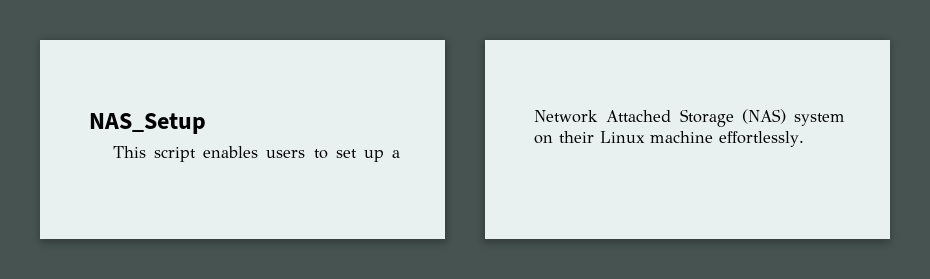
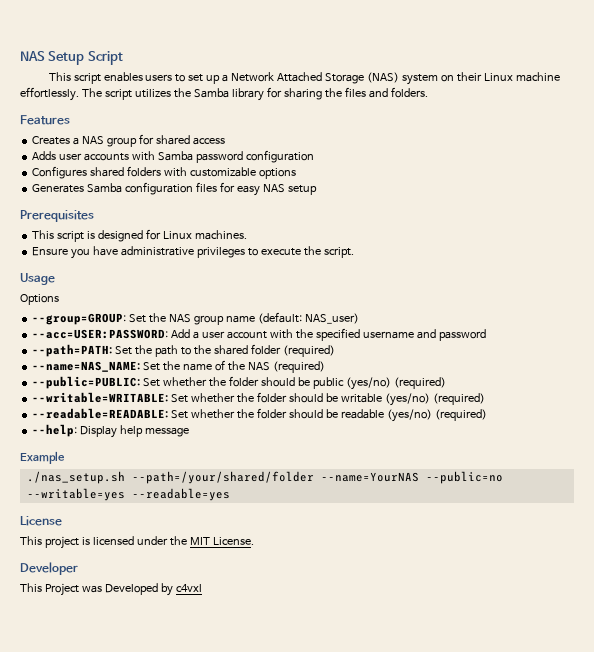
[89,113,206,134] NAS_Setup -> [20,51,123,65] NAS Setup Script
(804, 139) none -> [81,87,428,101] [20,115,70,125] [32,134,225,147] [32,150,314,163] [32,166,296,179] [32,182,317,196] [20,210,94,222] [32,229,247,242] [32,246,354,259] [20,273,55,285] [20,294,59,305] [32,312,359,325] [32,328,486,341] [32,344,335,357] [32,360,325,373] [32,376,446,390] [32,392,485,406] [32,408,487,422] [32,424,190,438] [20,451,65,464] [26,471,503,484] [26,488,230,501] [20,516,62,526] [20,536,254,549] [20,562,78,575] [20,583,202,596] The script utilizes the Samba library for sharing the files and folders. // Features // Creates a NAS group for shared access // Adds user accounts with Samba password configuration // Configures shared folders with customizable options // Generates Samba configuration files for easy NAS setup // Prerequisites // This script is designed for Linux machines. // Ensure you have administrative privileges to execute the script. // Usage // Options // --group=GROUP: Set the NAS group name (default: NAS_user) // --acc=USER:PASSWORD: Add a user account with the specified username and password // --path=PATH: Set the path to the shared folder (required) // --name=NAS_NAME: Set the name of the NAS (required) // --public=PUBLIC: Set whether the folder should be public (yes/no) (required) // --writable=WRITABLE: Set whether the folder should be writable (yes/no) (required) // --readable=READABLE: Set whether the folder should be readable (yes/no) (required) // --help: Display help message // Example // ./nas_setup.sh --path=/your/shared/folder --name=YourNAS --public=no --writable=yes --readable=yes // License // This project is licensed under the MIT License. // Developer // This Project was Developed by c4vxl

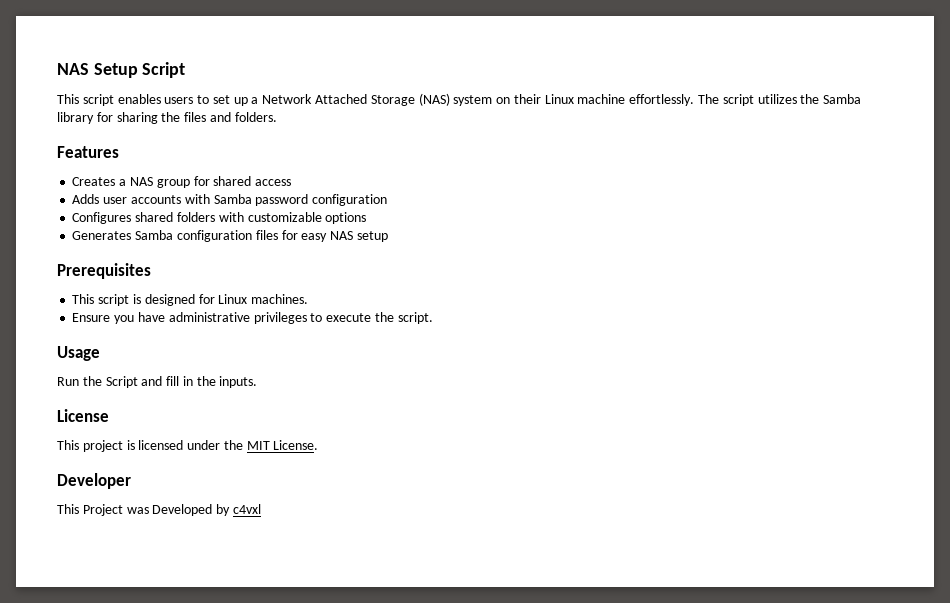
[20,294,59,305] [32,312,359,325] [32,328,486,341] [32,344,335,357] [32,360,325,373] [32,376,446,390] [32,392,485,406] [32,408,487,422] [32,424,190,438] [20,451,65,464] [26,471,503,484] [26,488,230,501] Options // --group=GROUP: Set the NAS group name (default: NAS_user) // --acc=USER:PASSWORD: Add a user account with the specified username and password // --path=PATH: Set the path to the shared folder (required) // --name=NAS_NAME: Set the name of the NAS (required) // --public=PUBLIC: Set whether the folder should be public (yes/no) (required) // --writable=WRITABLE: Set whether the folder should be writable (yes/no) (required) // --readable=READABLE: Set whether the folder should be readable (yes/no) (required) // --help: Display help message // Example // ./nas_setup.sh --path=/your/shared/folder --name=YourNAS --public=no --writable=yes --readable=yes -> [57,376,258,388] Run the Script and fill in the inputs.

